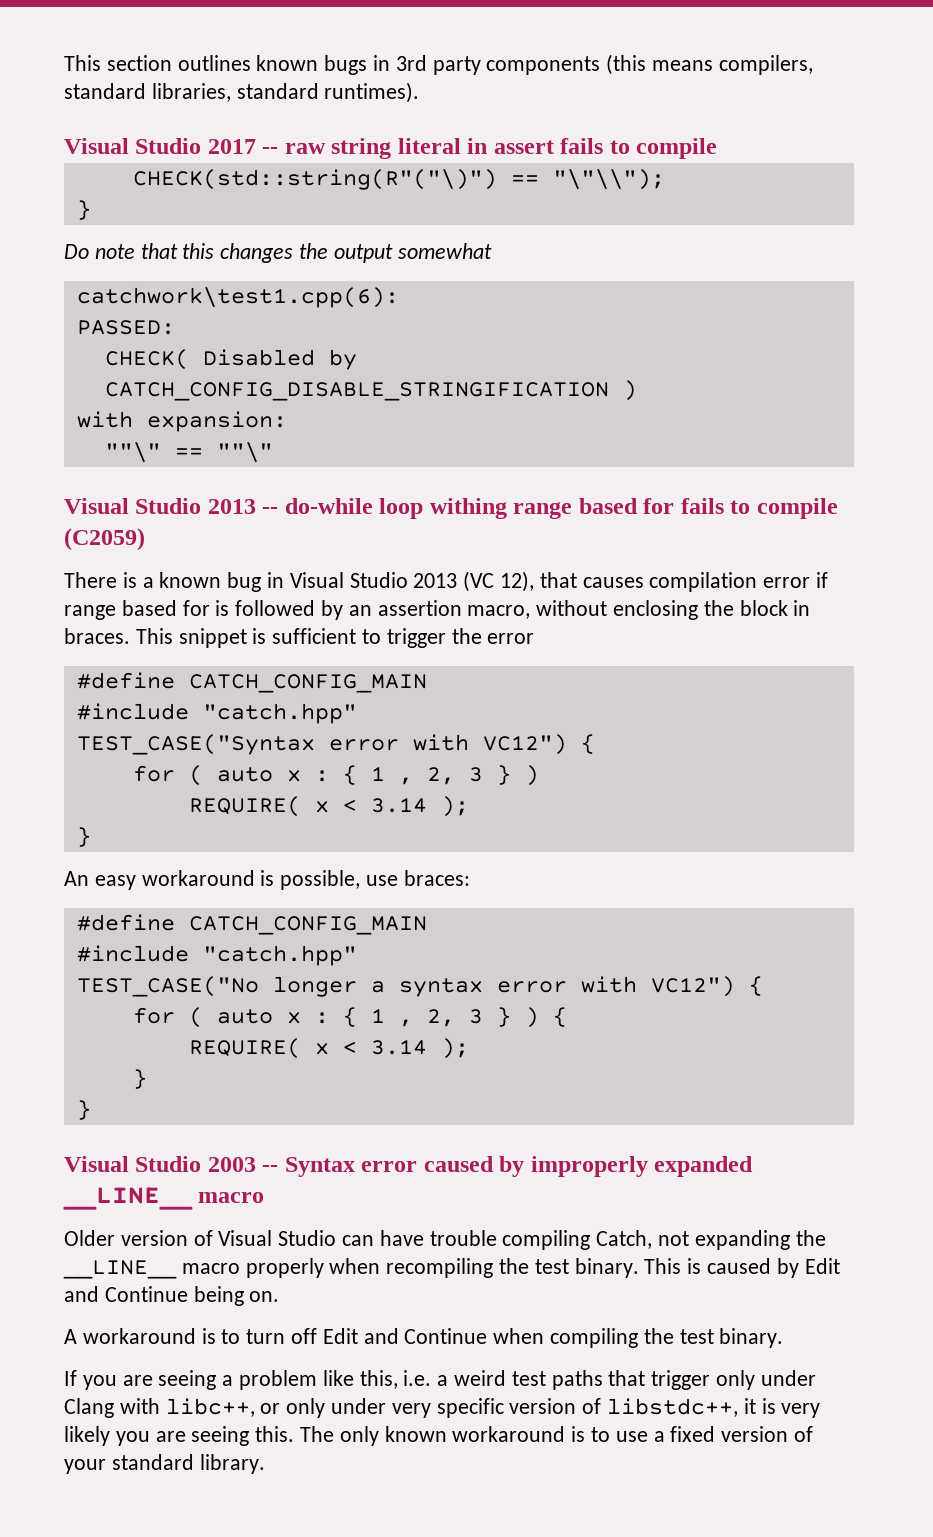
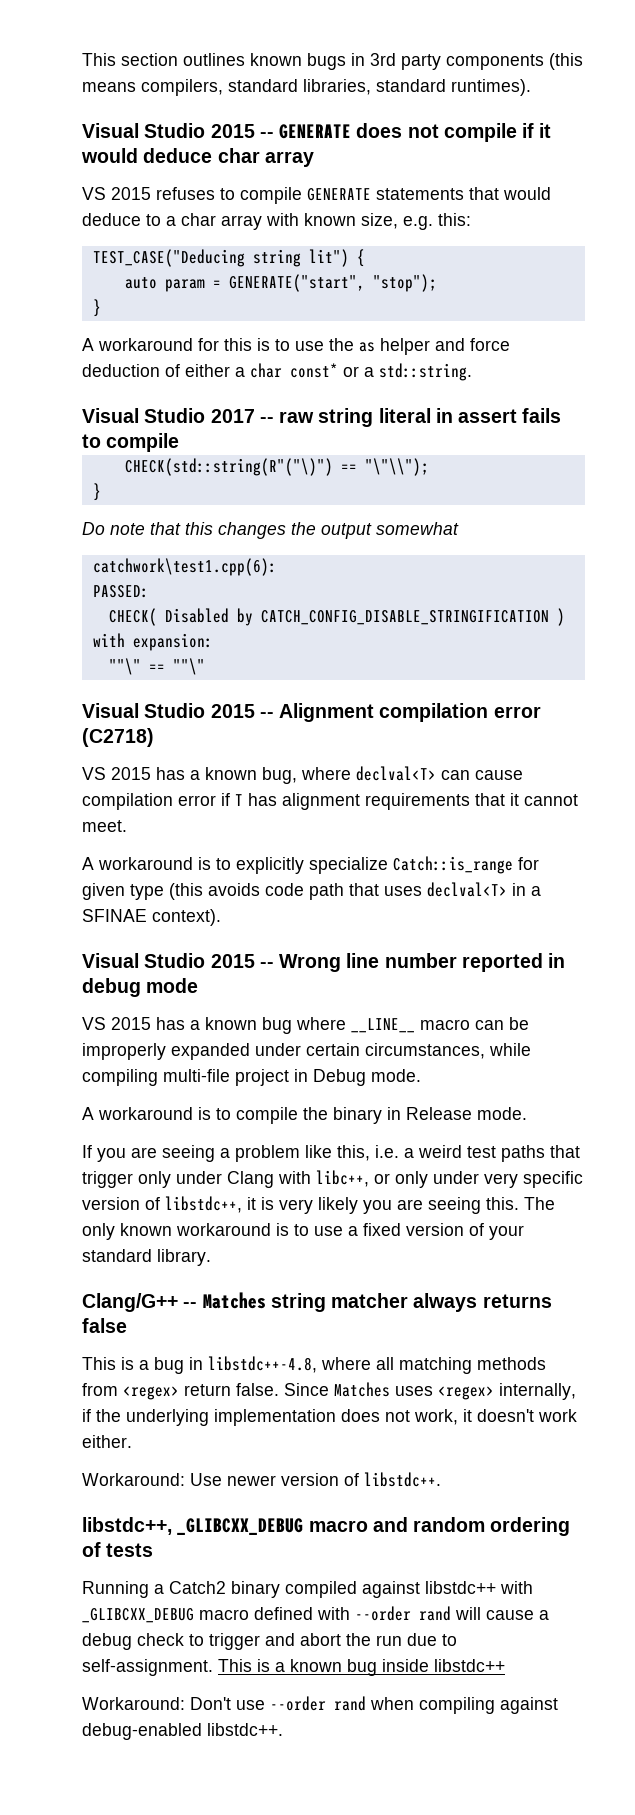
(420, 92) none -> [82,123,552,142] [81,148,314,167] [82,187,551,204] [82,213,471,230] [92,249,365,267] [124,274,437,292] [92,299,101,317] [82,338,510,355] [82,363,472,381] // Visual Studio 2015 -- GENERATE does not compile if it would deduce char array // VS 2015 refuses to compile GENERATE statements that would deduce to a char array with known size, e.g. this: // TEST_CASE("Deducing string lit") { // auto param = GENERATE("start", "stop"); // } // A workaround for this is to use the as helper and force deduction of either a char const* or a std::string.
[207,498,838,519] [64,528,145,551] [64,571,829,592] [64,600,811,620] [64,628,535,648] [76,672,427,693] [76,703,357,724] [76,734,595,755] [132,765,539,786] [188,796,469,817] [76,827,91,847] [64,870,470,890] [76,914,427,935] [76,945,357,966] [76,976,763,997] [132,1007,567,1028] [188,1038,469,1059] [132,1069,147,1089] [76,1100,91,1120] [64,1156,754,1177] [63,1187,265,1210] [64,1230,826,1250] [63,1258,840,1279] [64,1286,280,1306] [64,1328,784,1348] 2013 -- do-while loop withing range based for fails to compile (C2059) // There is a known bug in Visual Studio 2013 (VC 12), that causes compilation error if range based for is followed by an assertion macro, without enclosing the block in braces. This snippet is sufficient to trigger the error // #define CATCH_CONFIG_MAIN // #include "catch.hpp" // TEST_CASE("Syntax error with VC12") { // for ( auto x : { 1 , 2, 3 } ) // REQUIRE( x < 3.14 ); // } // An easy workaround is possible, use braces: // #define CATCH_CONFIG_MAIN // #include "catch.hpp" // TEST_CASE("No longer a syntax error with VC12") { // for ( auto x : { 1 , 2, 3 } ) { // REQUIRE( x < 3.14 ); // } // } // Visual Studio 2003 -- Syntax error caused by improperly expanded __LINE__ macro // Older version of Visual Studio can have trouble compiling Catch, not expanding the __LINE__ macro properly when recompiling the test binary. This is caused by Edit and Continue being on. // A workaround is to turn off Edit and Continue when compiling the test binary. -> [210,703,541,722] [82,728,154,747] [82,766,523,784] [82,793,578,810] [82,820,127,832] [82,856,539,874] [82,882,541,900] [82,909,221,926] [82,953,566,972] [82,978,199,997] [82,1017,529,1034] [82,1043,531,1060] [82,1069,421,1086] [82,1107,527,1124] 2015 -- Alignment compilation error (C2718) // VS 2015 has a known bug, where declval<T> can cause compilation error if T has alignment requirements that it cannot meet. // A workaround is to explicitly specialize Catch::is_range for given type (this avoids code path that uses declval<T> in a SFINAE context). // Visual Studio 2015 -- Wrong line number reported in debug mode // VS 2015 has a known bug where __LINE__ macro can be improperly expanded under certain circumstances, while compiling multi-file project in Debug mode. // A workaround is to compile the binary in Release mode.
(265, 1464) none -> [82,1292,552,1312] [82,1318,127,1333] [82,1356,546,1374] [82,1382,576,1400] [82,1409,577,1426] [82,1435,132,1448] [82,1472,441,1487] [82,1517,571,1536] [82,1542,154,1557] [82,1581,533,1598] [82,1606,549,1623] [82,1633,457,1650] [82,1659,505,1676] [82,1696,558,1714] [82,1723,283,1740] // Clang/G++ -- Matches string matcher always returns false // This is a bug in libstdc++-4.8, where all matching methods from <regex> return false. Since Matches uses <regex> internally, if the underlying implementation does not work, it doesn't work either. // Workaround: Use newer version of libstdc++. // libstdc++, _GLIBCXX_DEBUG macro and random ordering of tests // Running a Catch2 binary compiled against libstdc++ with _GLIBCXX_DEBUG macro defined with --order rand will cause a debug check to trigger and abort the run due to self-assignment. This is a known bug inside libstdc++ // Workaround: Don't use --order rand when compiling against debug-enabled libstdc++.

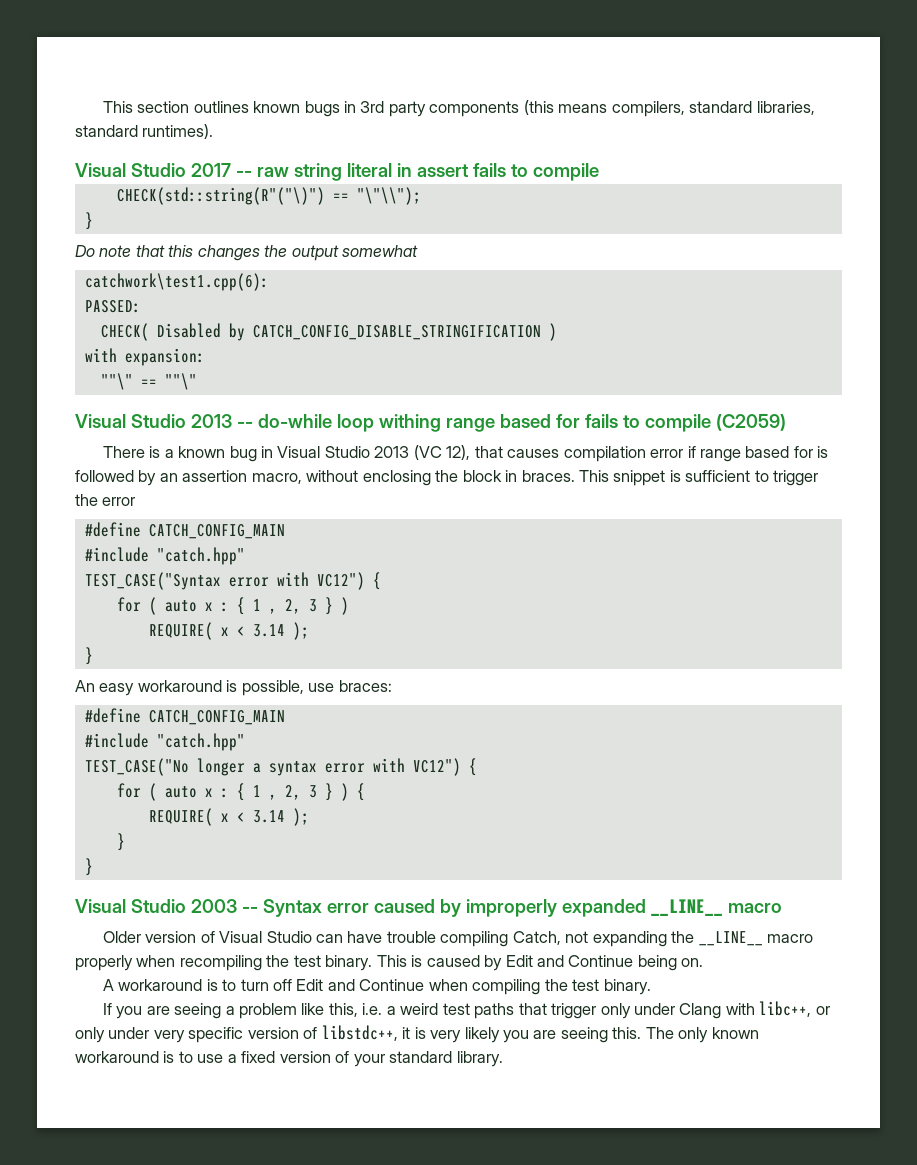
[82,123,552,142] [81,148,314,167] [82,187,551,204] [82,213,471,230] [92,249,365,267] [124,274,437,292] [92,299,101,317] [82,338,510,355] [82,363,472,381] // Visual Studio 2015 -- GENERATE does not compile if it would deduce char array // VS 2015 refuses to compile GENERATE statements that would deduce to a char array with known size, e.g. this: // TEST_CASE("Deducing string lit") { // auto param = GENERATE("start", "stop"); // } // A workaround for this is to use the as helper and force deduction of either a char const* or a std::string. -> (214, 131) none
[210,703,541,722] [82,728,154,747] [82,766,523,784] [82,793,578,810] [82,820,127,832] [82,856,539,874] [82,882,541,900] [82,909,221,926] [82,953,566,972] [82,978,199,997] [82,1017,529,1034] [82,1043,531,1060] [82,1069,421,1086] [82,1107,527,1124] 2015 -- Alignment compilation error (C2718) // VS 2015 has a known bug, where declval<T> can cause compilation error if T has alignment requirements that it cannot meet. // A workaround is to explicitly specialize Catch::is_range for given type (this avoids code path that uses declval<T> in a SFINAE context). // Visual Studio 2015 -- Wrong line number reported in debug mode // VS 2015 has a known bug where __LINE__ macro can be improperly expanded under certain circumstances, while compiling multi-file project in Debug mode. // A workaround is to compile the binary in Release mode. -> [190,414,786,432] [102,445,829,462] [75,470,819,486] [75,494,136,506] [84,522,285,539] [84,547,245,565] [84,572,381,590] [116,597,349,615] [148,622,309,640] [84,647,93,665] [75,680,392,696] [84,708,285,725] [84,733,245,751] [84,758,477,776] [116,783,365,801] [148,808,309,826] [116,833,125,851] [84,858,93,876] [75,899,782,917] [102,931,814,947] [75,955,704,971] [102,979,651,995] 2013 -- do-while loop withing range based for fails to compile (C2059) // There is a known bug in Visual Studio 2013 (VC 12), that causes compilation error if range based for is followed by an assertion macro, without enclosing the block in braces. This snippet is sufficient to trigger the error // #define CATCH_CONFIG_MAIN // #include "catch.hpp" // TEST_CASE("Syntax error with VC12") { // for ( auto x : { 1 , 2, 3 } ) // REQUIRE( x < 3.14 ); // } // An easy workaround is possible, use braces: // #define CATCH_CONFIG_MAIN // #include "catch.hpp" // TEST_CASE("No longer a syntax error with VC12") { // for ( auto x : { 1 , 2, 3 } ) { // REQUIRE( x < 3.14 ); // } // } // Visual Studio 2003 -- Syntax error caused by improperly expanded __LINE__ macro // Older version of Visual Studio can have trouble compiling Catch, not expanding the __LINE__ macro properly when recompiling the test binary. This is caused by Edit and Continue being on. // A workaround is to turn off Edit and Continue when compiling the test binary.
[82,1292,552,1312] [82,1318,127,1333] [82,1356,546,1374] [82,1382,576,1400] [82,1409,577,1426] [82,1435,132,1448] [82,1472,441,1487] [82,1517,571,1536] [82,1542,154,1557] [82,1581,533,1598] [82,1606,549,1623] [82,1633,457,1650] [82,1659,505,1676] [82,1696,558,1714] [82,1723,283,1740] // Clang/G++ -- Matches string matcher always returns false // This is a bug in libstdc++-4.8, where all matching methods from <regex> return false. Since Matches uses <regex> internally, if the underlying implementation does not work, it doesn't work either. // Workaround: Use newer version of libstdc++. // libstdc++, _GLIBCXX_DEBUG macro and random ordering of tests // Running a Catch2 binary compiled against libstdc++ with _GLIBCXX_DEBUG macro defined with --order rand will cause a debug check to trigger and abort the run due to self-assignment. This is a known bug inside libstdc++ // Workaround: Don't use --order rand when compiling against debug-enabled libstdc++. -> (503, 1059) none

